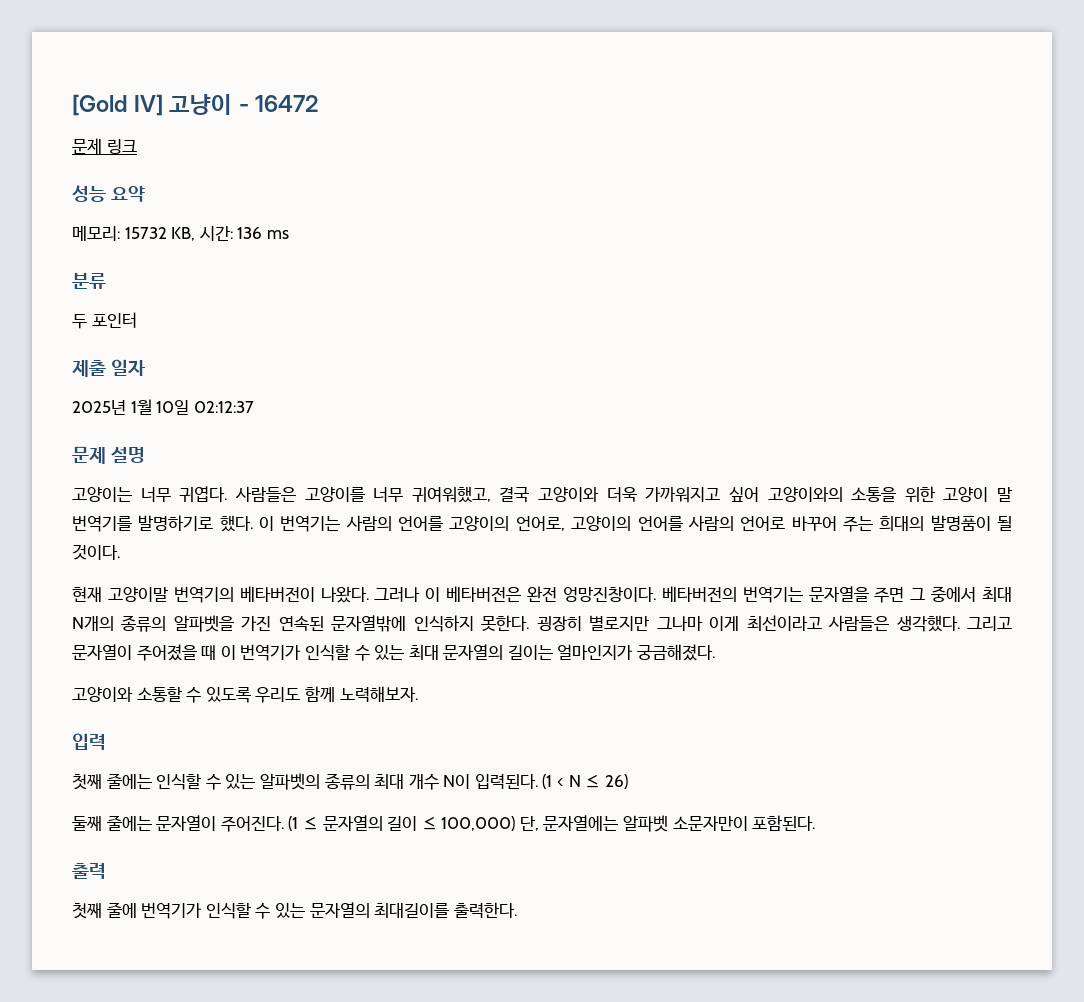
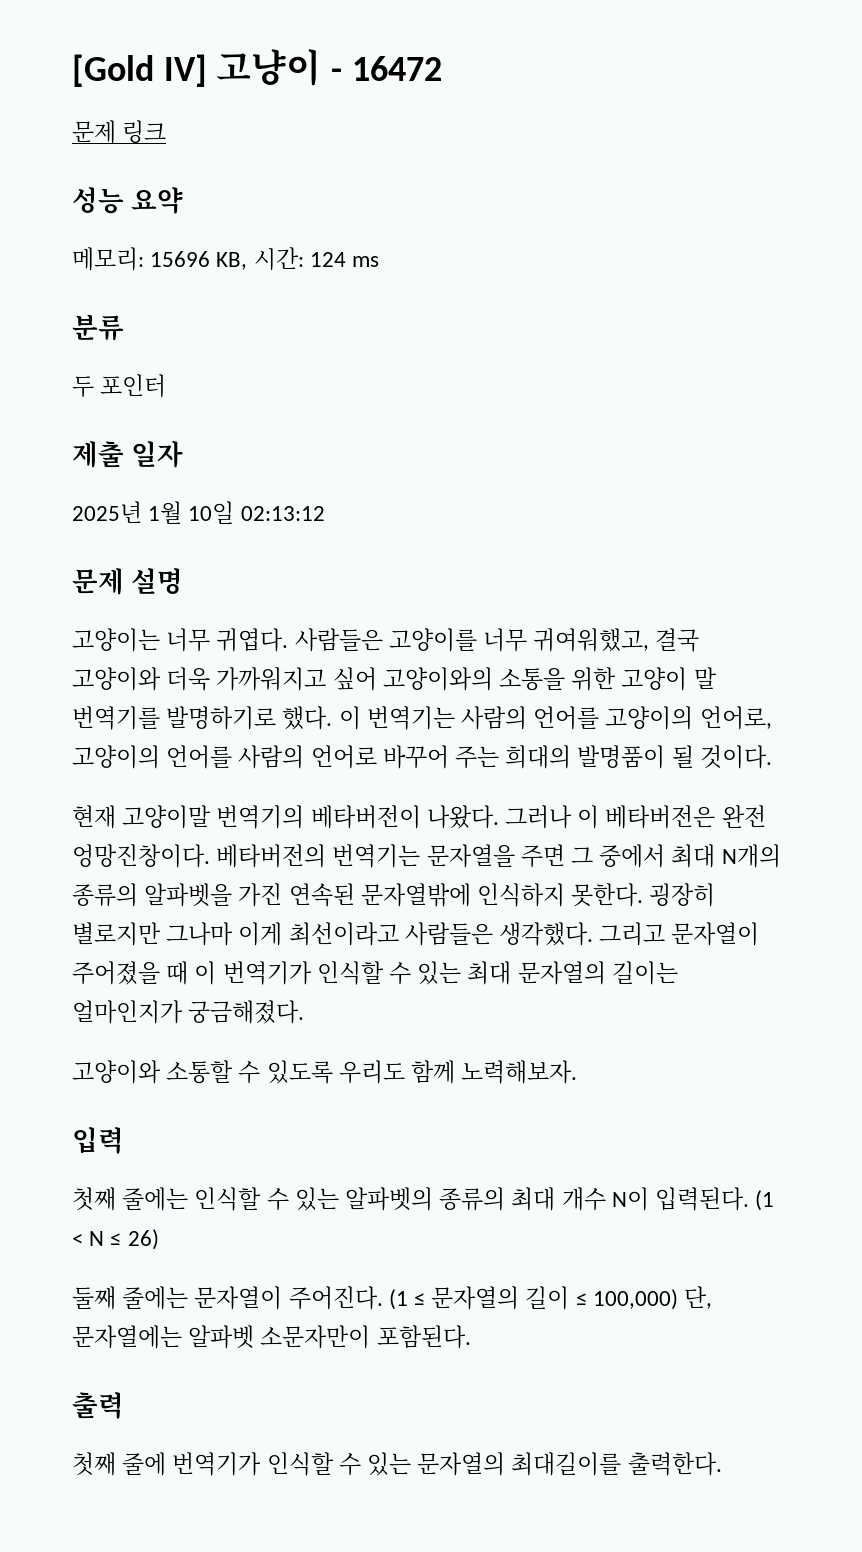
[124,227,167,239] 15732 -> [150,251,211,267] 15696
[237,227,263,239] 136 -> [309,252,346,267] 124
[193,401,254,413] 02:12:37 -> [240,506,325,521] 02:13:12

